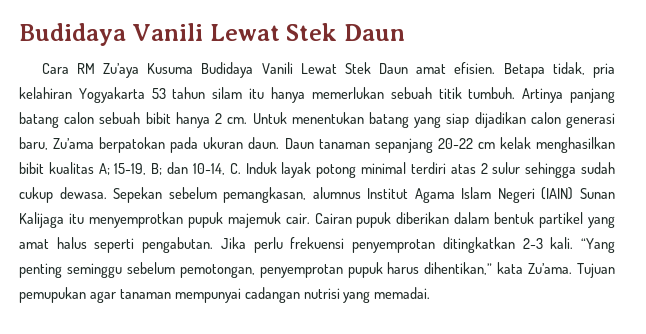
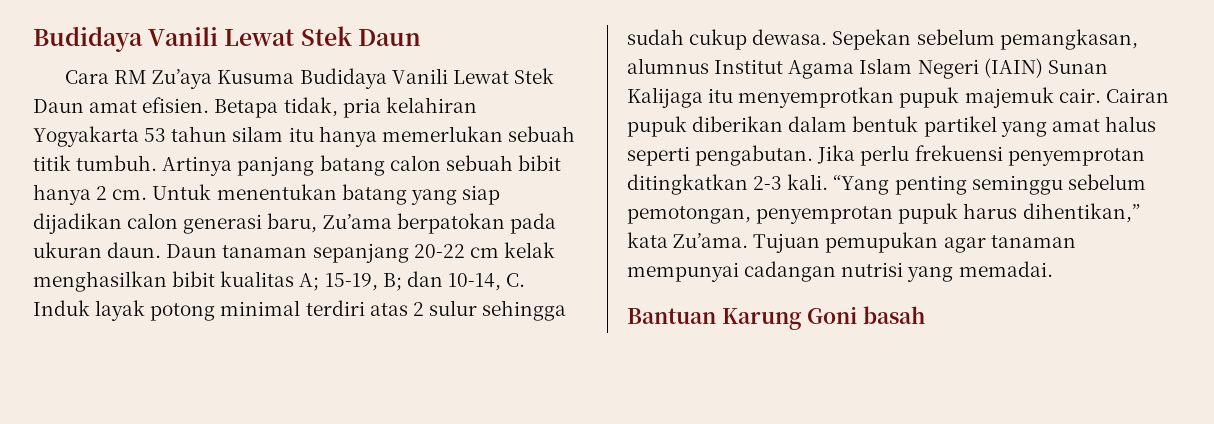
(431, 293) none -> [627,306,926,330] // Bantuan Karung Goni basah

